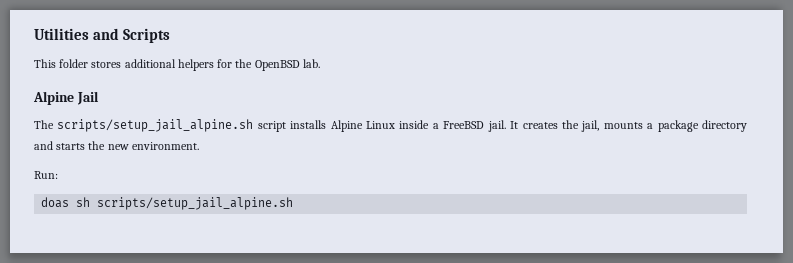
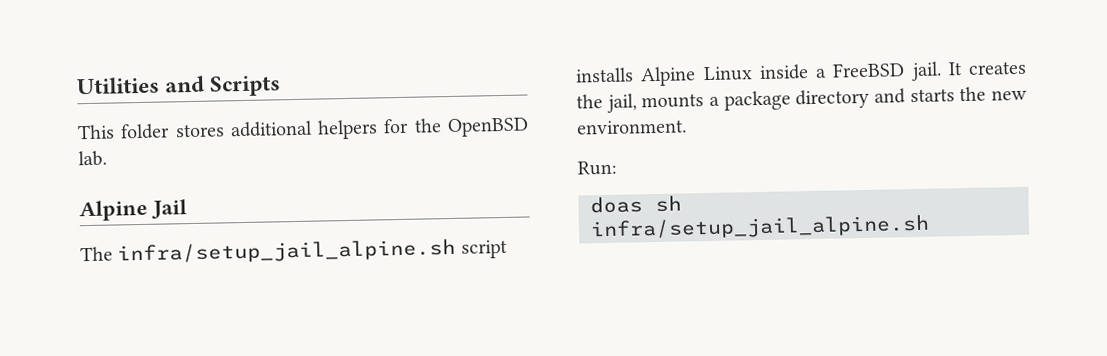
[57,119,254,132] scripts/setup_jail_alpine.sh -> [117,238,457,265] infra/setup_jail_alpine.sh
[97,197,294,210] scripts/setup_jail_alpine.sh -> [590,214,930,241] infra/setup_jail_alpine.sh

